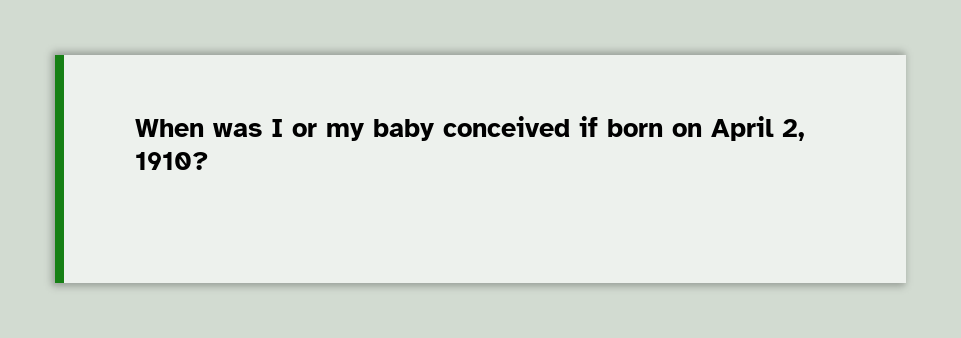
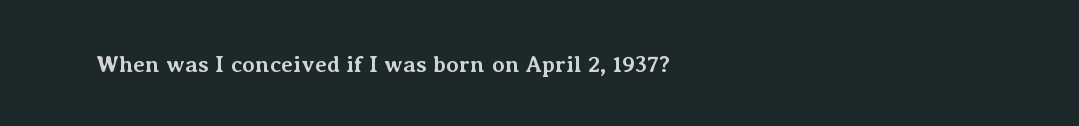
[292,116,598,141] or my baby conceived if -> [230,56,428,72] conceived if I was
[135,152,209,170] 1910? -> [612,56,671,72] 1937?

